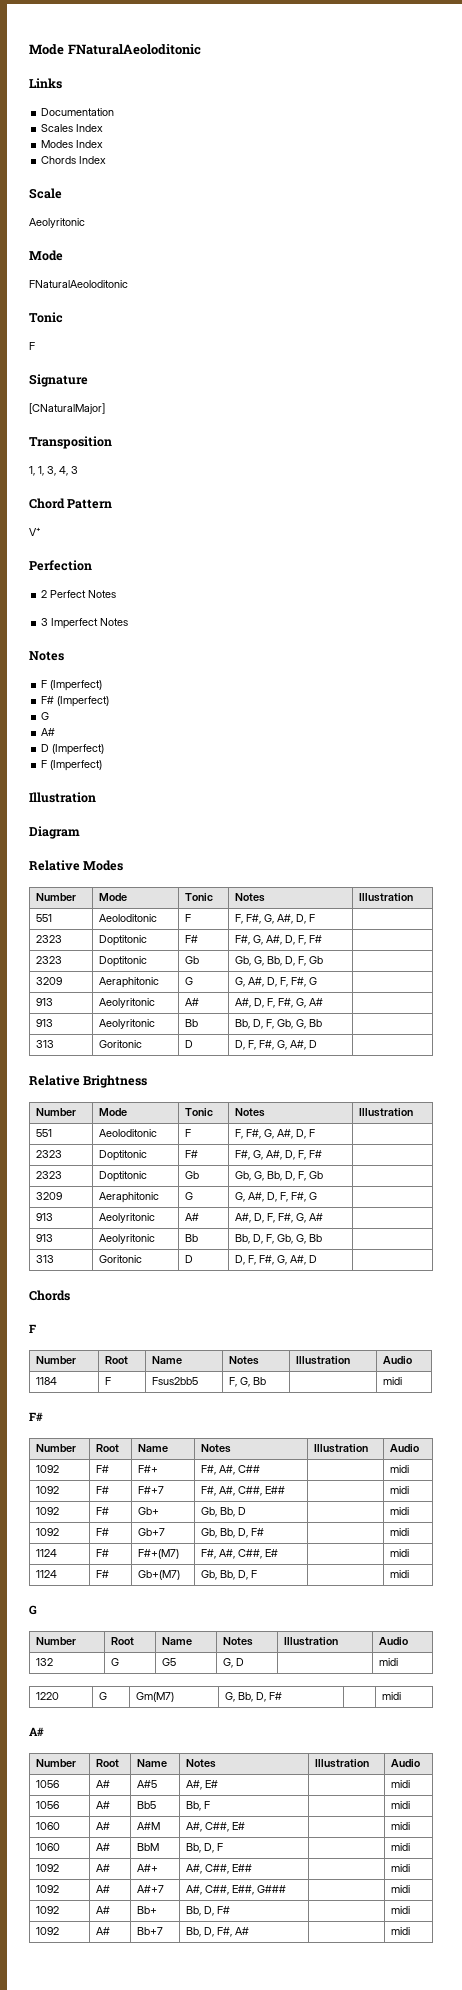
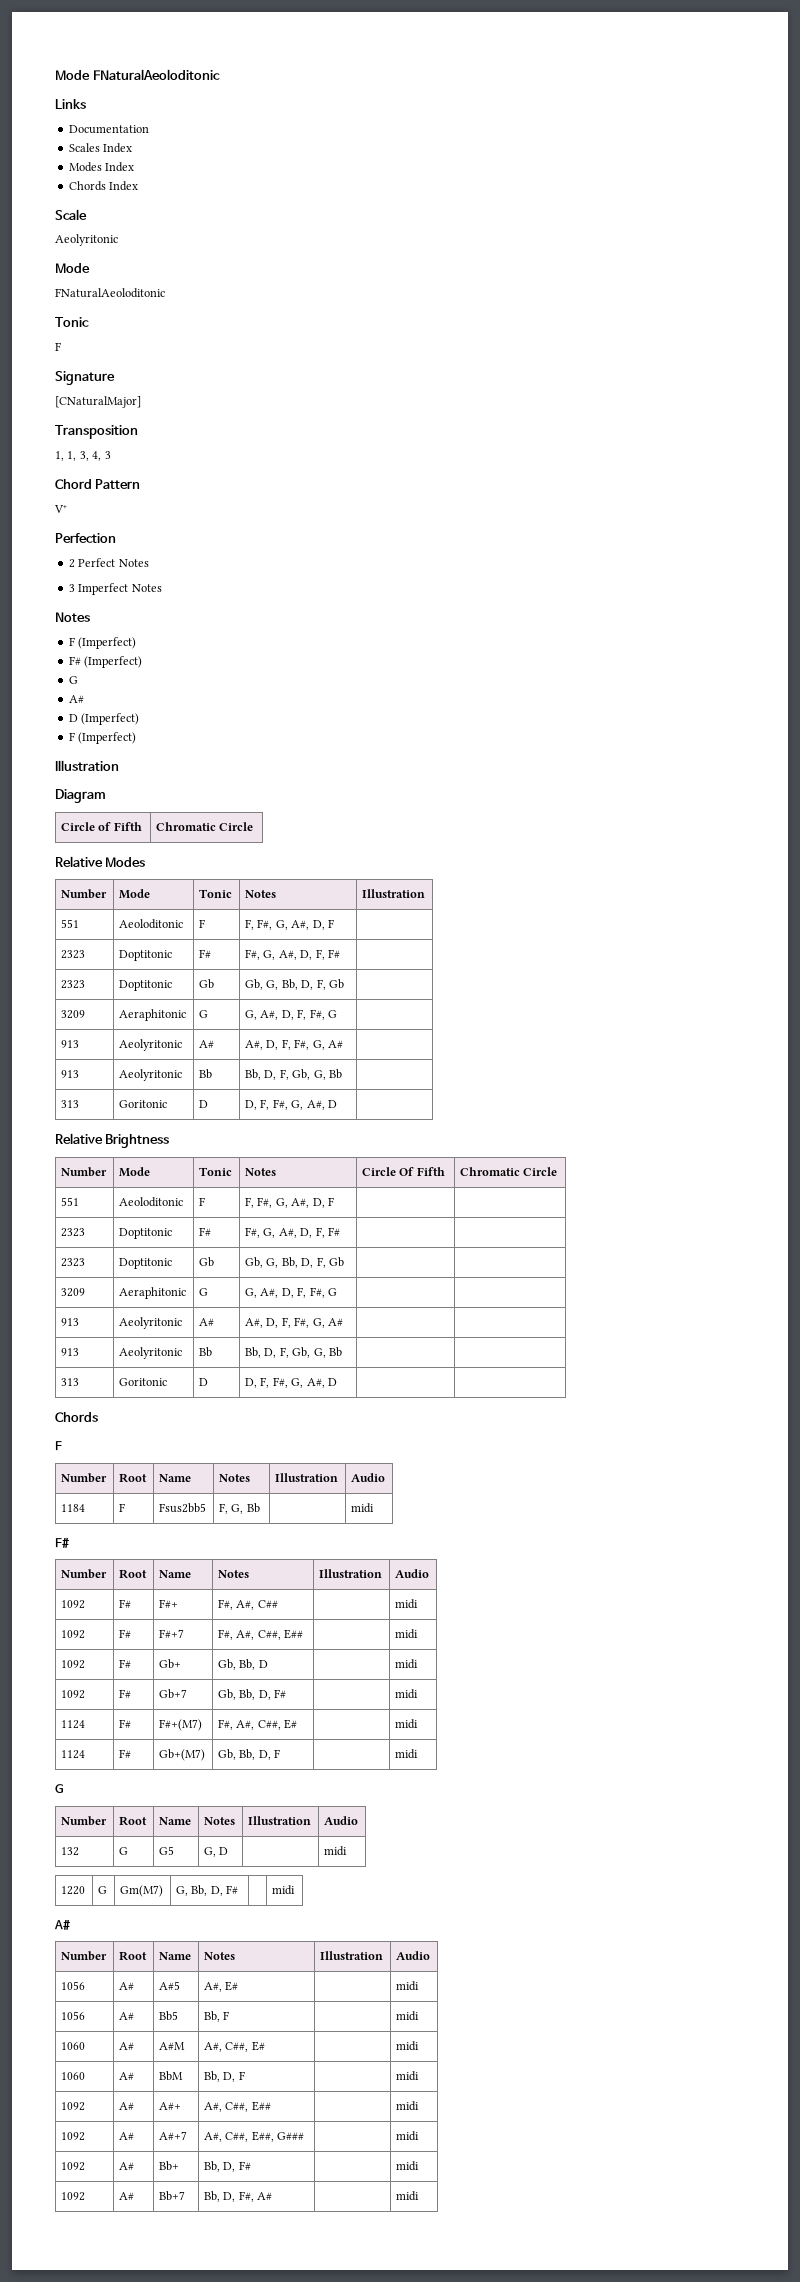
(80, 832) none -> [61,822,142,831] [156,822,254,831] // Circle of Fifth | Chromatic Circle
[358,1108,413,1117] [35,1129,52,1137] [98,1129,157,1137] [184,1129,191,1137] [234,1129,315,1139] [35,1150,62,1158] [98,1150,147,1161] [184,1150,198,1158] [234,1150,322,1160] [35,1171,62,1179] [98,1171,147,1182] [184,1171,199,1179] [234,1171,323,1181] [35,1192,62,1200] [98,1192,159,1203] [184,1192,193,1200] [234,1192,317,1202] [35,1213,53,1221] [98,1213,155,1223] [184,1213,199,1221] [234,1213,323,1223] [35,1234,53,1242] [98,1234,155,1244] [184,1234,198,1242] [234,1234,322,1244] [35,1255,54,1263] [98,1255,142,1263] [184,1255,193,1263] [234,1255,317,1265] Illustration // 551 | Aeoloditonic | F | F, F#, G, A#, D, F | // 2323 | Doptitonic | F# | F#, G, A#, D, F, F# | // 2323 | Doptitonic | Gb | Gb, G, Bb, D, F, Gb | // 3209 | Aeraphitonic | G | G, A#, D, F, F#, G | // 913 | Aeolyritonic | A# | A#, D, F, F#, G, A# | // 913 | Aeolyritonic | Bb | Bb, D, F, Gb, G, Bb | // 313 | Goritonic | D | D, F, F#, G, A#, D | -> [362,1167,445,1176] [460,1167,558,1176] [61,1197,80,1206] [119,1197,184,1207] [199,1197,206,1206] [245,1197,334,1208] [61,1228,86,1237] [119,1228,173,1239] [199,1227,212,1236] [245,1227,340,1238] [61,1258,86,1267] [119,1258,173,1269] [199,1257,215,1267] [245,1257,344,1268] [61,1288,86,1297] [119,1287,187,1299] [199,1288,209,1296] [245,1287,337,1298] [61,1318,80,1326] [119,1317,183,1329] [199,1318,215,1326] [245,1317,343,1328] [61,1348,80,1356] [119,1347,183,1359] [199,1347,213,1357] [245,1347,342,1358] [61,1378,80,1386] [119,1378,168,1386] [199,1378,209,1386] [245,1377,337,1388] Circle Of Fifth | Chromatic Circle // 551 | Aeoloditonic | F | F, F#, G, A#, D, F | | // 2323 | Doptitonic | F# | F#, G, A#, D, F, F# | | // 2323 | Doptitonic | Gb | Gb, G, Bb, D, F, Gb | | // 3209 | Aeraphitonic | G | G, A#, D, F, F#, G | | // 913 | Aeolyritonic | A# | A#, D, F, F#, G, A# | | // 913 | Aeolyritonic | Bb | Bb, D, F, Gb, G, Bb | | // 313 | Goritonic | D | D, F, F#, G, A#, D | |

